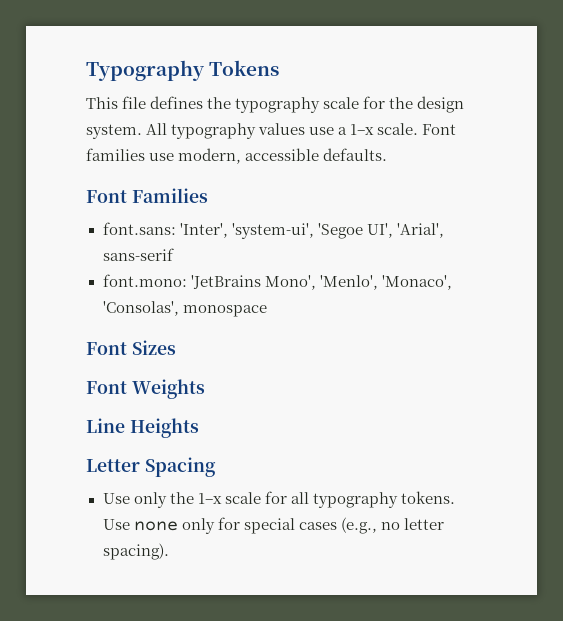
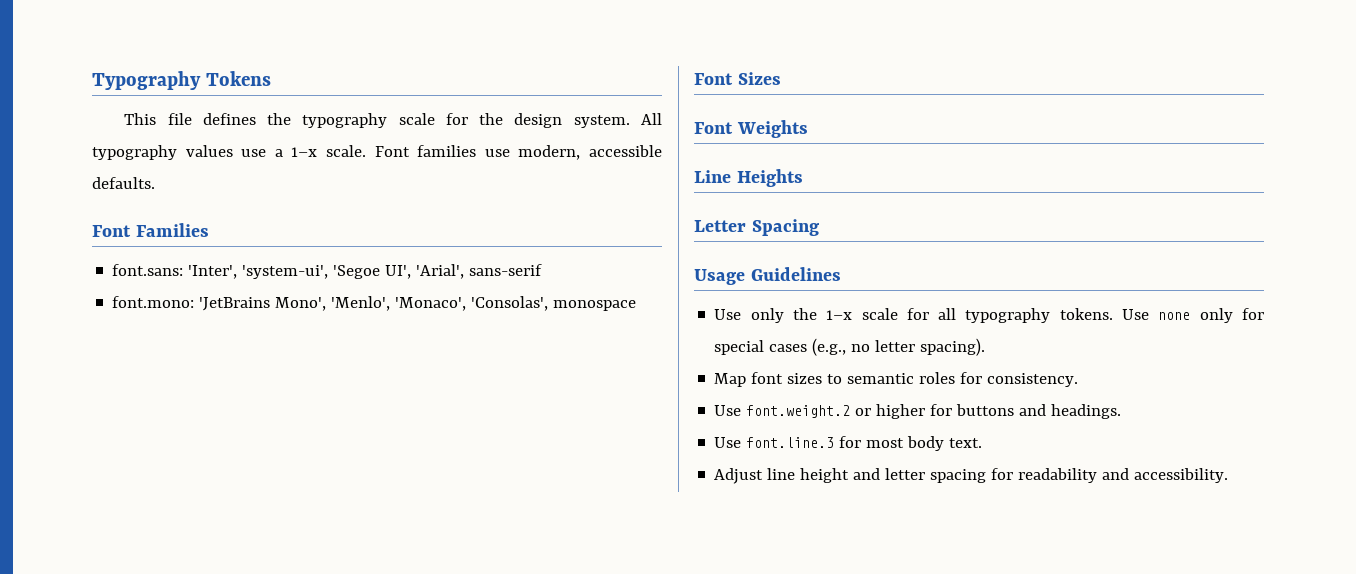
(216, 467) none -> [694,267,841,285] // Usage Guidelines
(169, 551) none -> [714,372,1079,387] [714,404,1122,419] [714,436,983,451] [714,468,1229,484] // Map font sizes to semantic roles for consistency. // Use font.weight.2 or higher for buttons and headings. // Use font.line.3 for most body text. // Adjust line height and letter spacing for readability and accessibility.

